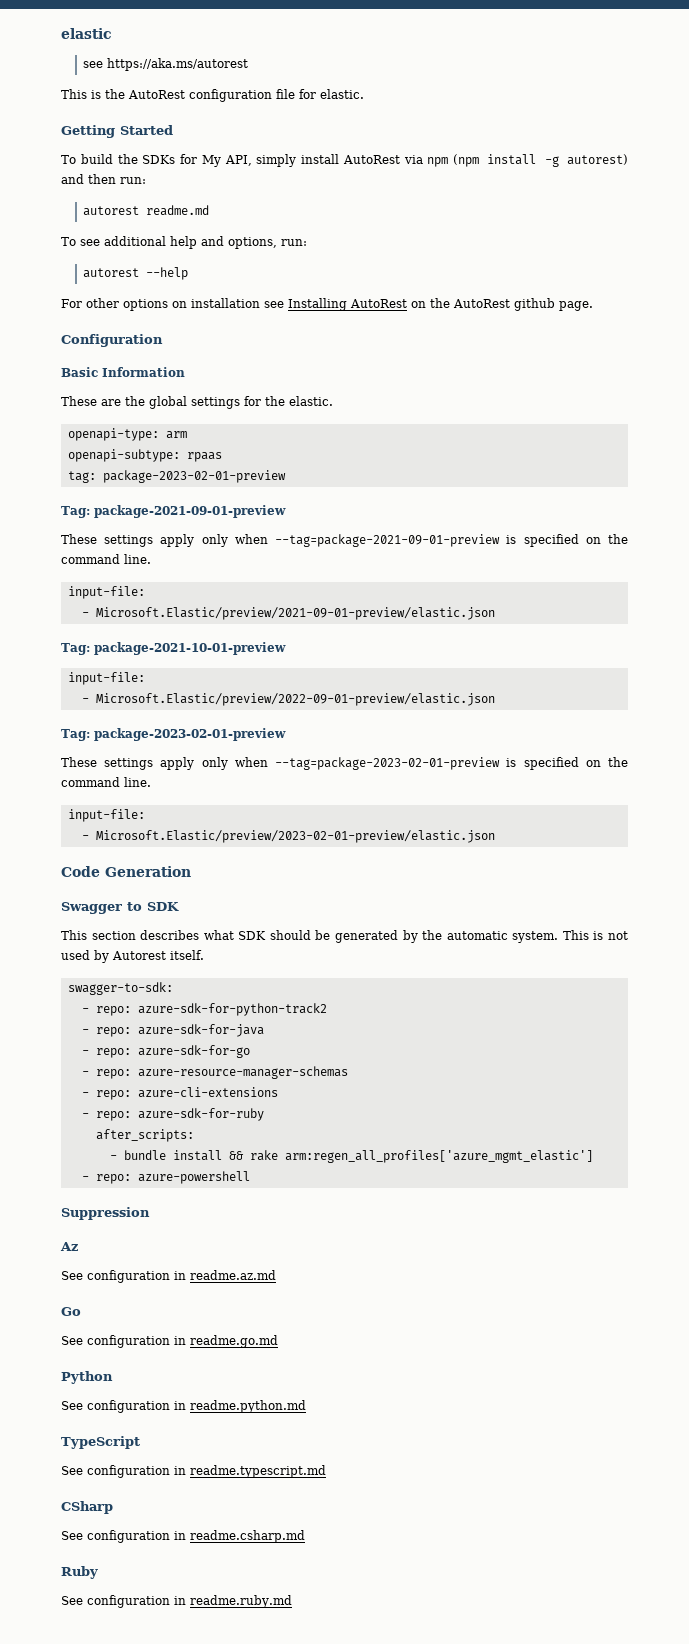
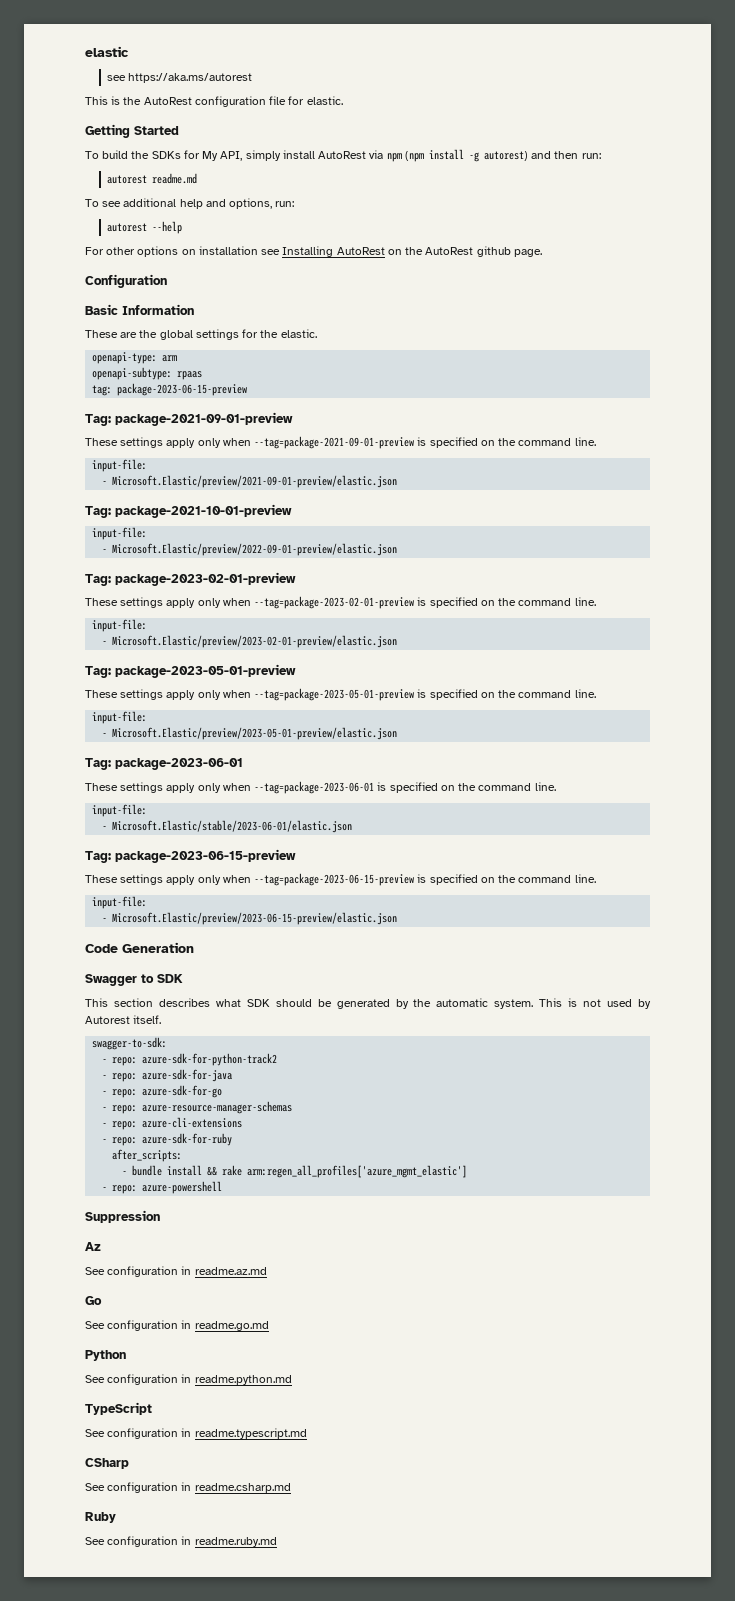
[102,470,286,483] package-2023-02-01-preview -> [117,383,248,396] package-2023-06-15-preview
(495, 836) none -> [85,664,296,678] [85,688,596,701] [92,711,148,724] [102,727,398,740] [85,758,243,770] [85,781,556,794] [92,804,148,817] [102,820,353,833] [85,849,296,863] [85,873,596,886] [92,896,148,909] [102,912,398,925] // Tag: package-2023-05-01-preview // These settings apply only when --tag=package-2023-05-01-preview is specified on the command line. // input-file: // - Microsoft.Elastic/preview/2023-05-01-preview/elastic.json // Tag: package-2023-06-01 // These settings apply only when --tag=package-2023-06-01 is specified on the command line. // input-file: // - Microsoft.Elastic/stable/2023-06-01/elastic.json // Tag: package-2023-06-15-preview // These settings apply only when --tag=package-2023-06-15-preview is specified on the command line. // input-file: // - Microsoft.Elastic/preview/2023-06-15-preview/elastic.json

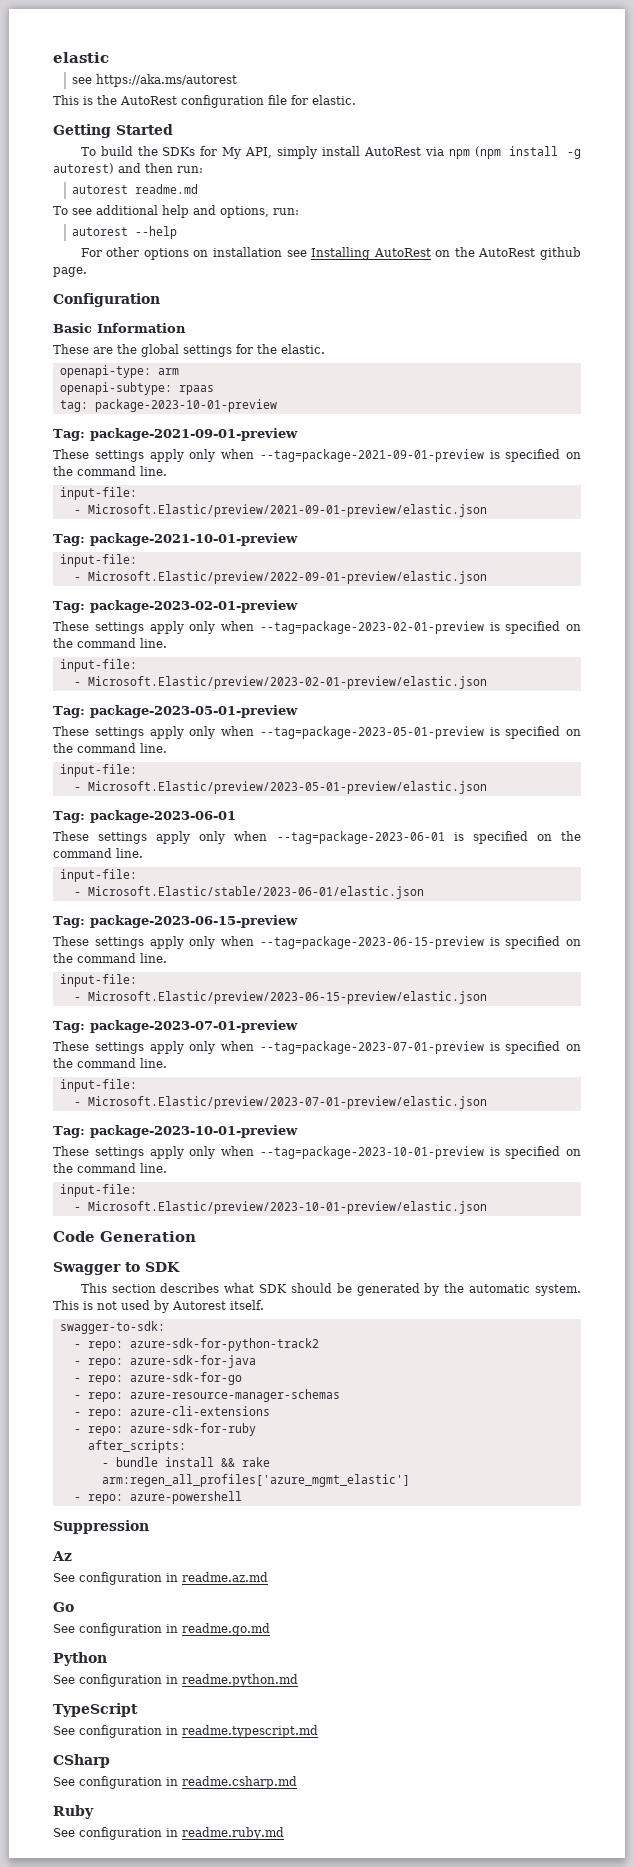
[117,383,248,396] package-2023-06-15-preview -> [94,399,277,412] package-2023-10-01-preview
(398, 918) none -> [53,1020,298,1033] [53,1041,581,1054] [53,1058,167,1068] [59,1079,137,1092] [73,1096,487,1109] [53,1125,298,1138] [53,1146,581,1159] [53,1163,167,1173] [59,1184,137,1197] [73,1201,487,1214] // Tag: package-2023-07-01-preview // These settings apply only when --tag=package-2023-07-01-preview is specified on the command line. // input-file: // - Microsoft.Elastic/preview/2023-07-01-preview/elastic.json // Tag: package-2023-10-01-preview // These settings apply only when --tag=package-2023-10-01-preview is specified on the command line. // input-file: // - Microsoft.Elastic/preview/2023-10-01-preview/elastic.json

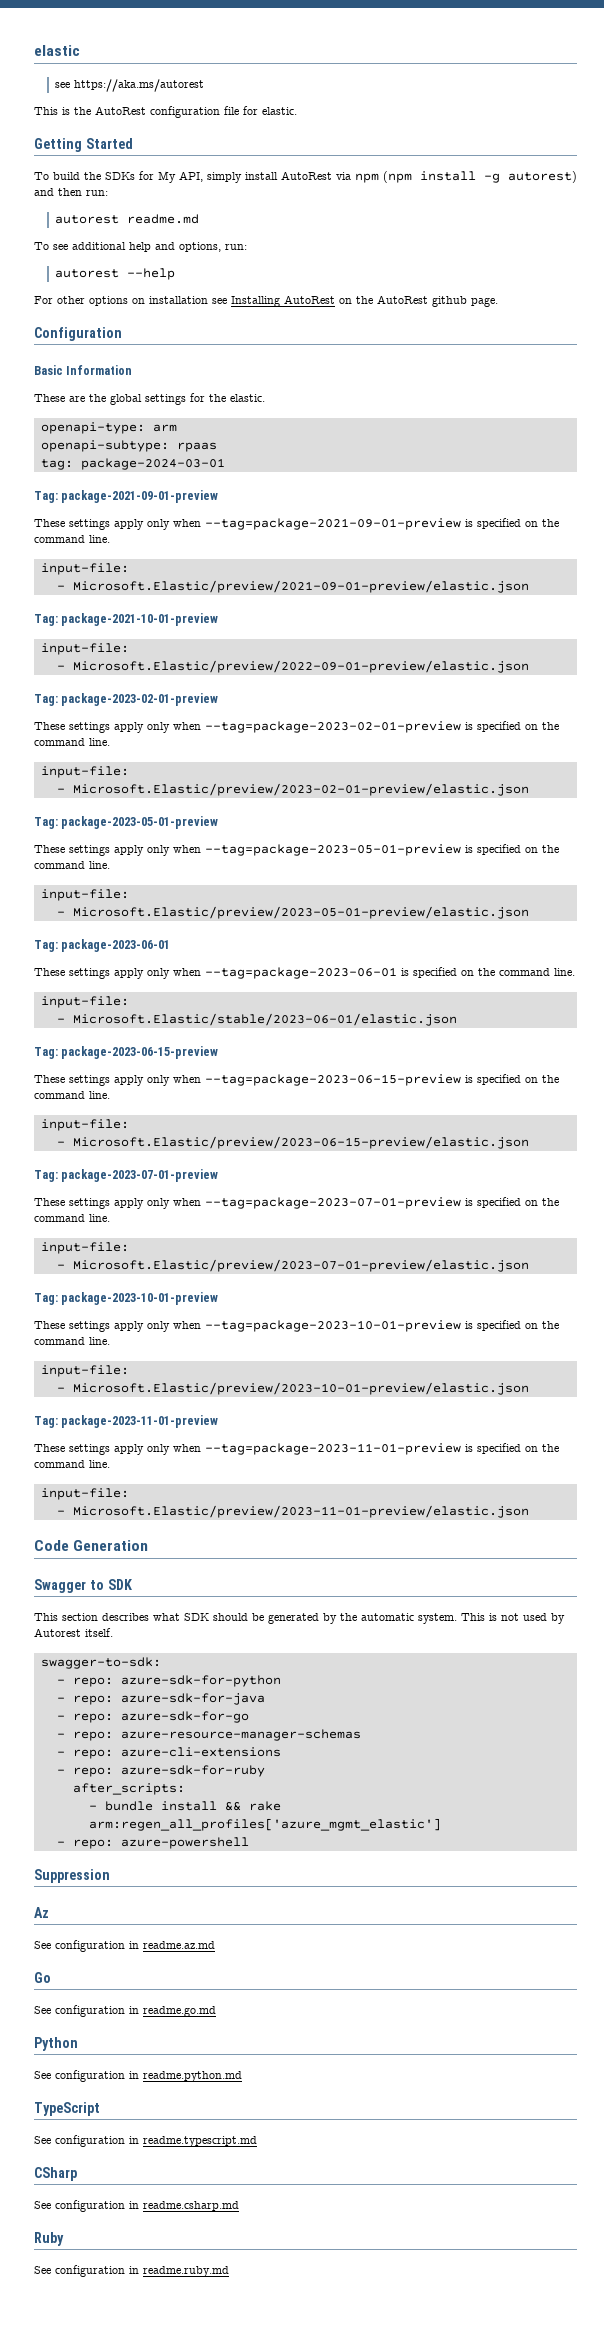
[94,399,277,412] package-2023-10-01-preview -> [80,458,225,470] package-2024-03-01
(487, 1207) none -> [34,1415,219,1428] [34,1443,559,1455] [34,1460,110,1468] [40,1488,129,1500] [56,1505,529,1518] // Tag: package-2023-11-01-preview // These settings apply only when --tag=package-2023-11-01-preview is specified on the command line. // input-file: // - Microsoft.Elastic/preview/2023-11-01-preview/elastic.json
[129,1338,319,1351] azure-sdk-for-python-track2 -> [120,1675,281,1687] azure-sdk-for-python

